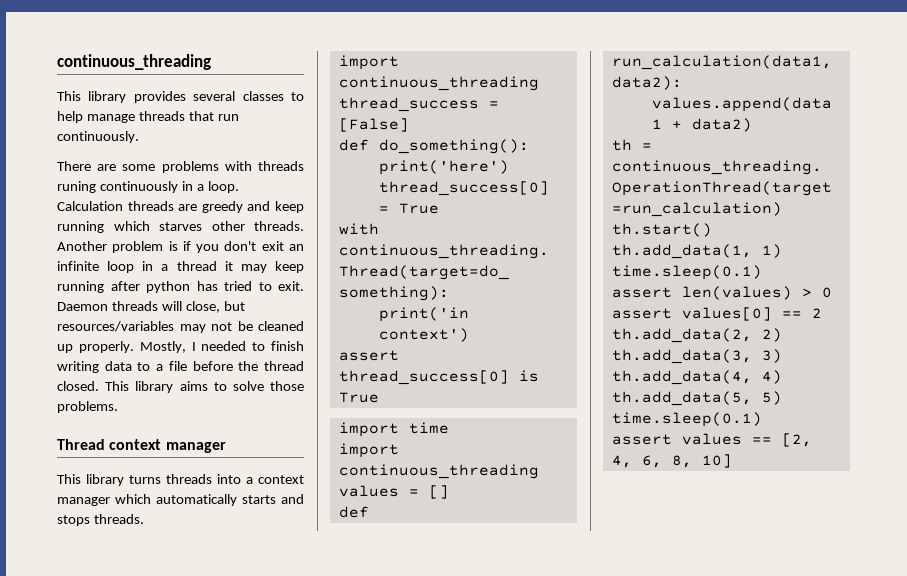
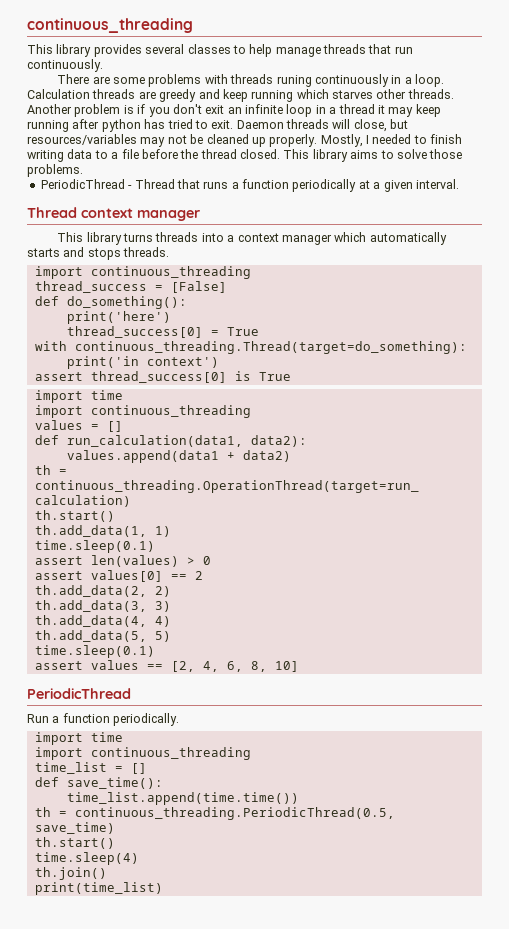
(118, 407) none -> [40,179,459,192] // PeriodicThread - Thread that runs a function periodically at a given interval.
(732, 461) none -> [27,688,131,699] [27,713,180,726] [34,732,123,745] [34,747,251,760] [34,762,147,774] [34,777,163,789] [66,792,299,805] [34,807,395,820] [34,822,115,834] [34,837,115,849] [34,852,139,865] [34,867,107,880] [34,882,163,895] // PeriodicThread // Run a function periodically. // import time // import continuous_threading // time_list = [] // def save_time(): // time_list.append(time.time()) // th = continuous_threading.PeriodicThread(0.5, save_time) // th.start() // time.sleep(4) // th.join() // print(time_list)

